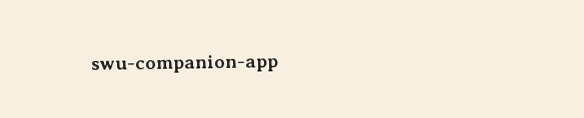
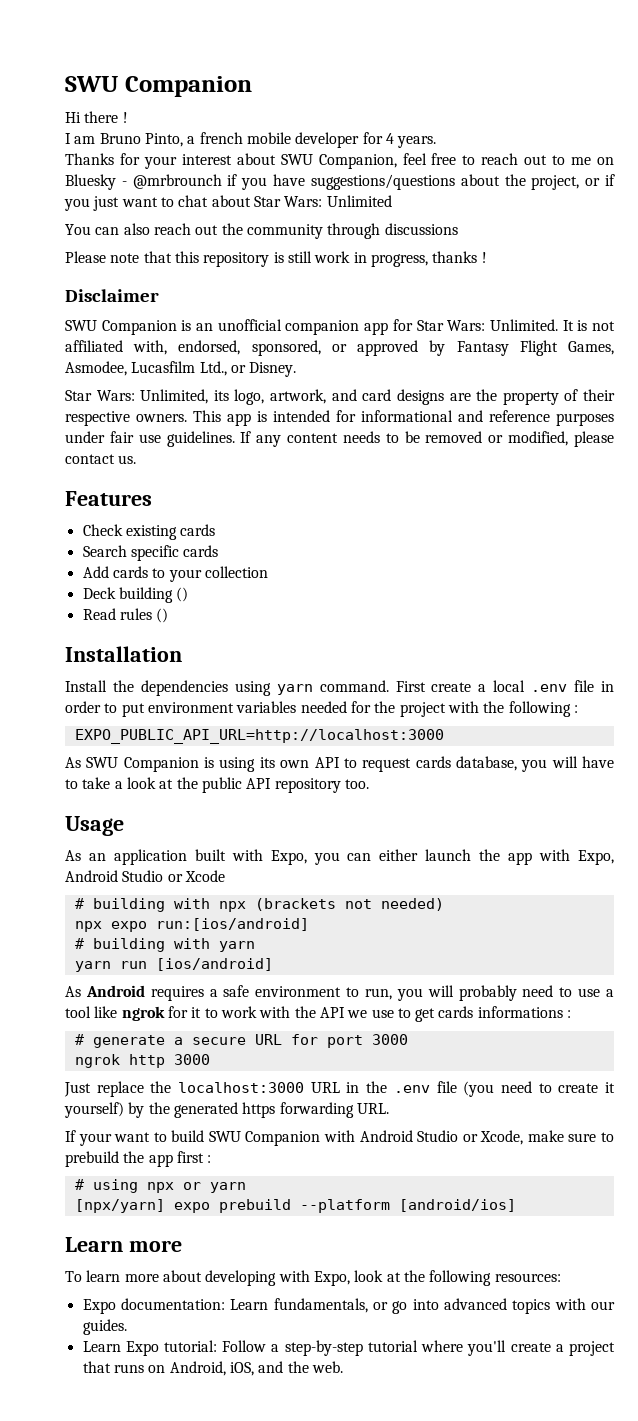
[90,54,279,75] swu-companion-app -> [65,76,252,97] [65,111,128,123] [65,132,437,148] [65,153,615,169] [65,174,615,190] [64,195,392,211] [65,223,458,239] [65,251,487,267] [65,289,159,302] [65,319,615,335] [65,340,614,356] [65,361,297,377] [65,389,616,405] [65,410,614,426] [65,431,615,447] [65,454,137,464] [65,491,152,506] [82,524,216,540] [82,545,219,561] [82,566,268,582] [82,587,189,603] [82,608,169,623] [65,646,182,662] [65,680,614,696] [65,701,578,717] [74,729,444,744] [65,756,614,772] [65,777,369,793] [65,816,124,836] [65,849,614,865] [65,870,225,882] [74,898,444,912] [74,918,309,932] [74,938,255,952] [74,958,273,972] [65,985,614,1001] [65,1006,572,1022] [74,1034,408,1048] [74,1054,210,1068] [64,1081,615,1097] [64,1102,389,1118] [65,1130,614,1146] [65,1151,212,1167] [74,1179,246,1193] [74,1199,516,1213] [65,1237,182,1252] [65,1270,561,1286] [82,1298,616,1314] [82,1319,127,1335] [82,1340,615,1356] [82,1361,343,1376] SWU Companion // Hi there ! // I am Bruno Pinto, a french mobile developer for 4 years. // Thanks for your interest about SWU Companion, feel free to reach out to me on Bluesky - @mrbrounch if you have suggestions/questions about the project, or if you just want to chat about Star Wars: Unlimited // You can also reach out the community through discussions // Please note that this repository is still work in progress, thanks ! // Disclaimer // SWU Companion is an unofficial companion app for Star Wars: Unlimited. It is not affiliated with, endorsed, sponsored, or approved by Fantasy Flight Games, Asmodee, Lucasfilm Ltd., or Disney. // Star Wars: Unlimited, its logo, artwork, and card designs are the property of their respective owners. This app is intended for informational and reference purposes under fair use guidelines. If any content needs to be removed or modified, please contact us. // Features // Check existing cards // Search specific cards // Add cards to your collection // Deck building () // Read rules () // Installation // Install the dependencies using yarn command. First create a local .env file in order to put environment variables needed for the project with the following : // EXPO_PUBLIC_API_URL=http://localhost:3000 // As SWU Companion is using its own API to request cards database, you will have to take a look at the public API repository too. // Usage // As an application built with Expo, you can either launch the app with Expo, Android Studio or Xcode // # building with npx (brackets not needed) // npx expo run:[ios/android] // # building with yarn // yarn run [ios/android] // As Android requires a safe environment to run, you will probably need to use a tool like ngrok for it to work with the API we use to get cards informations : // # generate a secure URL for port 3000 // ngrok http 3000 // Just replace the localhost:3000 URL in the .env file (you need to create it yourself) by the generated https forwarding URL. // If your want to build SWU Companion with Android Studio or Xcode, make sure to prebuild the app first : // # using npx or yarn // [npx/yarn] expo prebuild --platform [android/ios] // Learn more // To learn more about developing with Expo, look at the following resources: // Expo documentation: Learn fundamentals, or go into advanced topics with our guides. // Learn Expo tutorial: Follow a step-by-step tutorial where you'll create a project that runs on Android, iOS, and the web.

